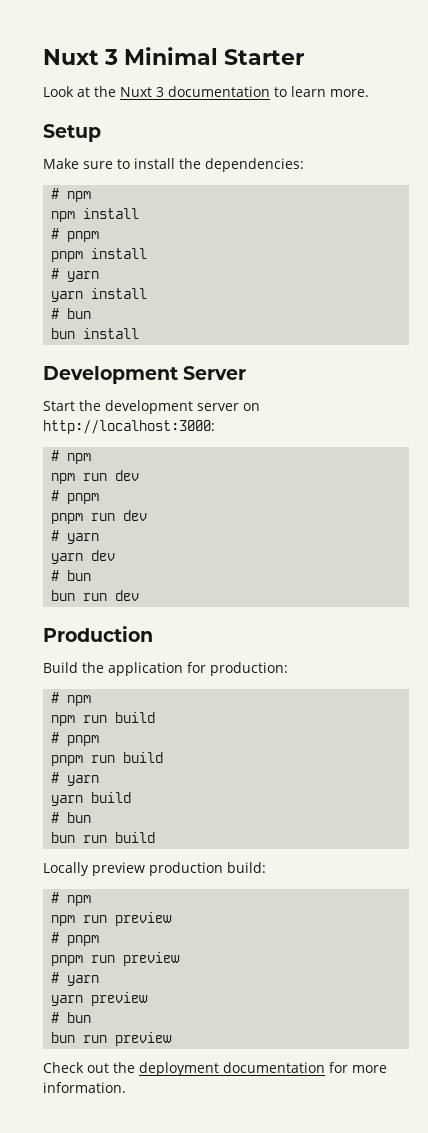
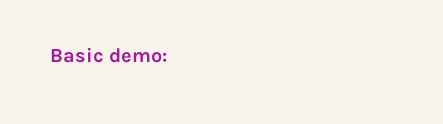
[43,47,304,65] [43,86,369,97] [43,124,101,142] [43,158,304,172] [51,188,92,202] [51,208,140,222] [51,228,100,242] [51,248,148,262] [51,268,100,282] [51,288,148,302] [51,308,92,319] [51,328,140,339] [43,366,247,384] [43,400,260,414] [43,420,215,434] [51,450,92,464] [51,470,140,484] [51,490,100,504] [51,510,148,524] [51,530,100,544] [51,550,116,564] [51,570,92,581] [51,590,140,601] [43,626,153,642] [43,662,288,676] [51,692,92,706] [51,712,156,726] [51,732,100,746] [51,752,164,766] [51,772,100,786] [51,792,132,806] [51,812,92,823] [51,832,156,843] [43,862,266,876] [51,892,92,906] [51,912,173,926] [51,932,100,946] [51,952,181,966] [51,972,100,986] [51,992,149,1006] [51,1012,92,1023] [51,1032,173,1046] [43,1062,387,1076] [43,1082,126,1093] Nuxt 3 Minimal Starter // Look at the Nuxt 3 documentation to learn more. // Setup // Make sure to install the dependencies: // # npm // npm install // # pnpm // pnpm install // # yarn // yarn install // # bun // bun install // Development Server // Start the development server on http://localhost:3000: // # npm // npm run dev // # pnpm // pnpm run dev // # yarn // yarn dev // # bun // bun run dev // Production // Build the application for production: // # npm // npm run build // # pnpm // pnpm run build // # yarn // yarn build // # bun // bun run build // Locally preview production build: // # npm // npm run preview // # pnpm // pnpm run preview // # yarn // yarn preview // # bun // bun run preview // Check out the deployment documentation for more information. -> [50,47,168,63] Basic demo:

